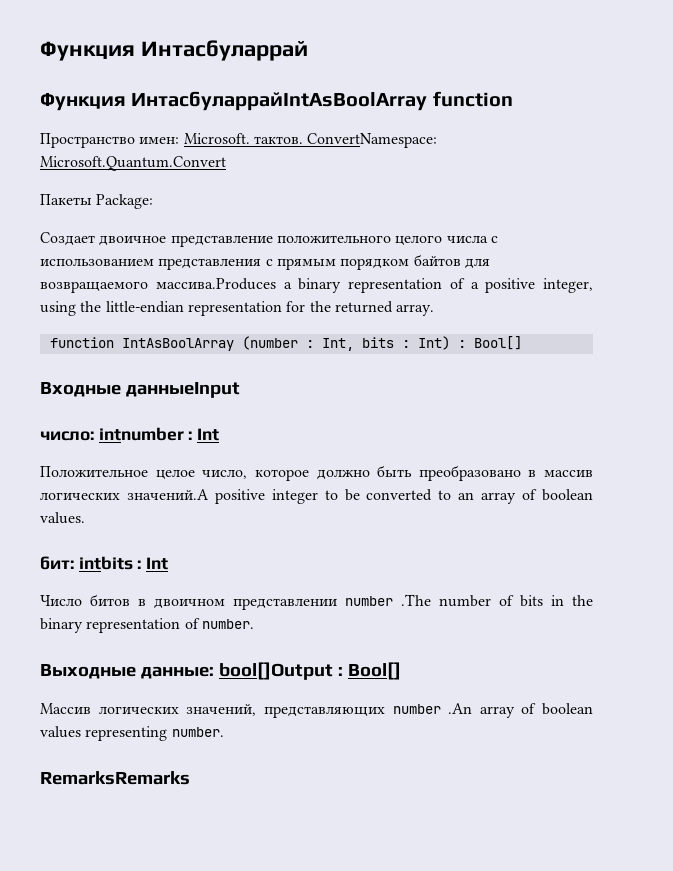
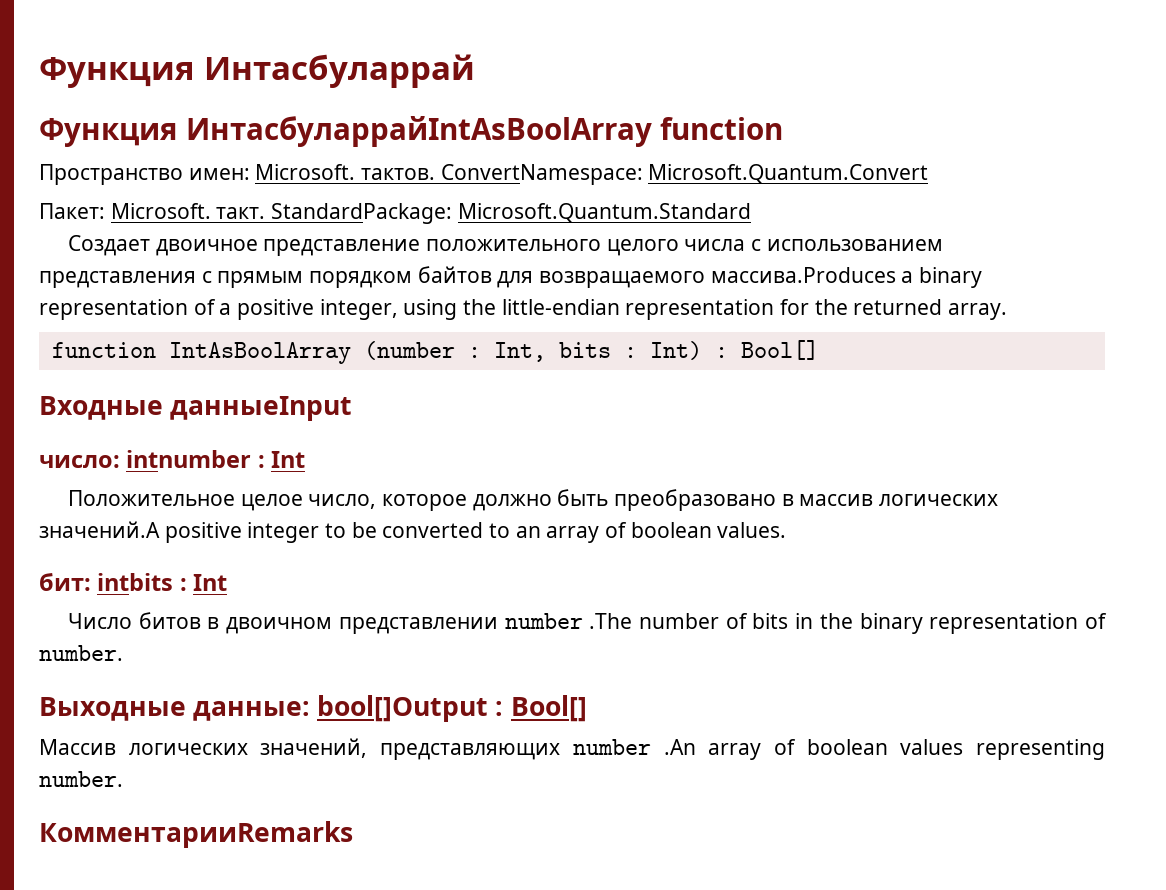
[40,194,154,209] Пакеты Package: -> [39,203,751,224] Пакет: Microsoft. такт. StandardPackage: Microsoft.Quantum.Standard
[40,771,190,785] RemarksRemarks -> [39,821,353,848] КомментарииRemarks

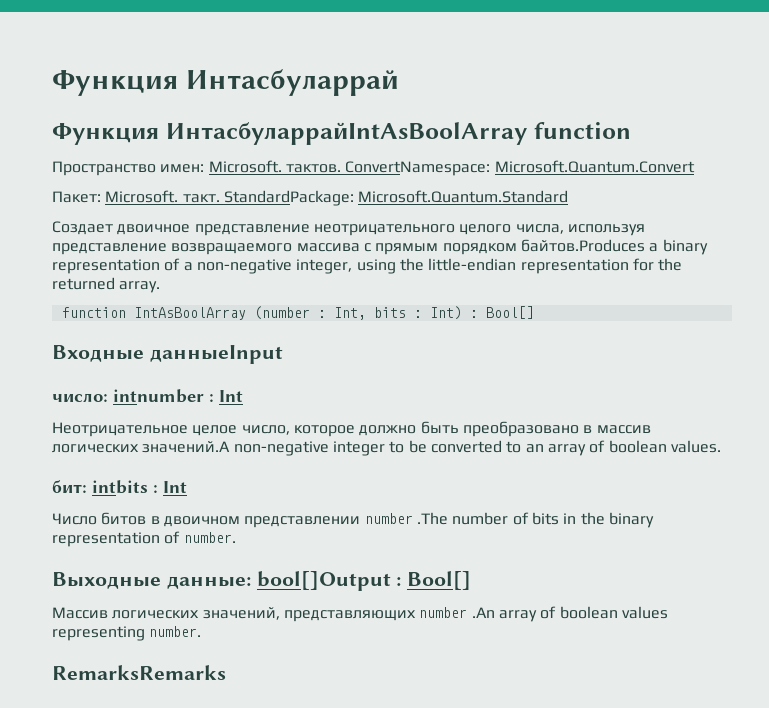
[426,239,943,256] [39,266,896,288] положительного целого числа с использованием представления с прямым порядком байтов для возвращаемого массива.Produces -> [313,224,645,236] [52,239,645,255] неотрицательного целого числа, используя представление возвращаемого массива с прямым порядком байтов.Produces
[237,299,315,320] positive -> [196,259,292,274] non-negative
[68,490,236,506] Положительное -> [52,422,188,437] Неотрицательное
[164,522,242,543] positive -> [233,441,329,456] non-negative
[39,821,353,848] КомментарииRemarks -> [52,665,226,680] RemarksRemarks

